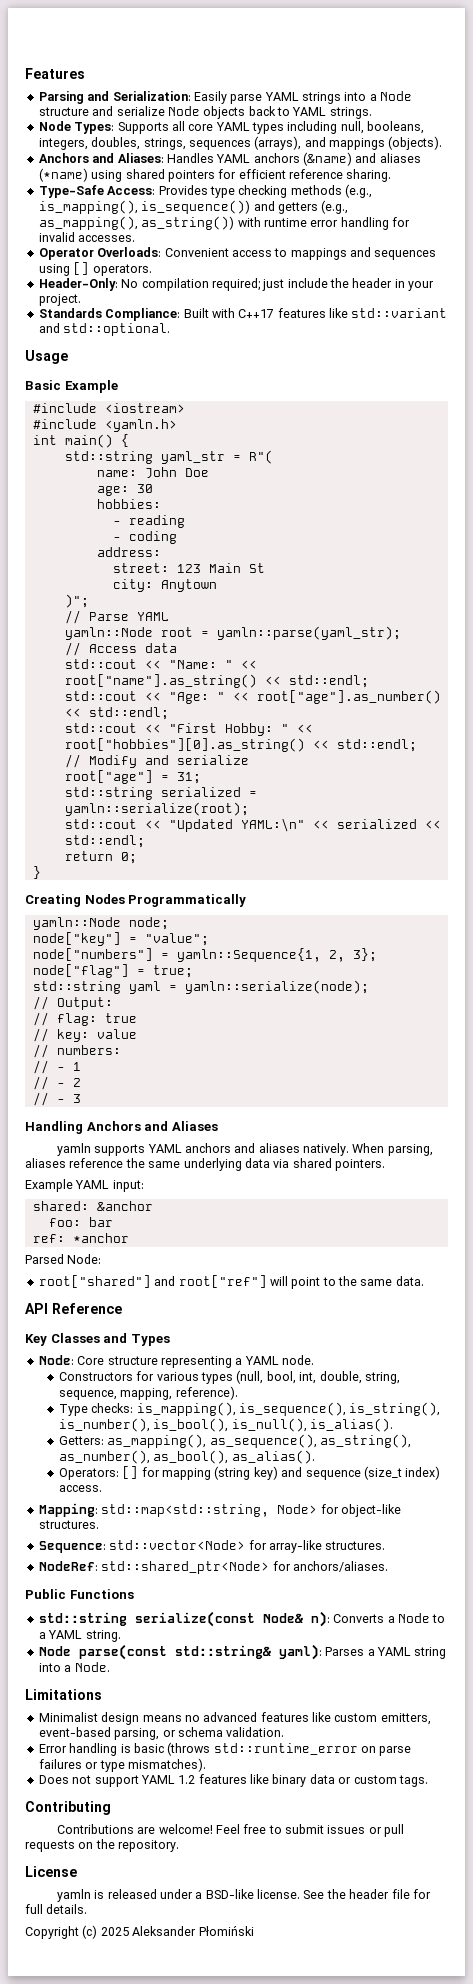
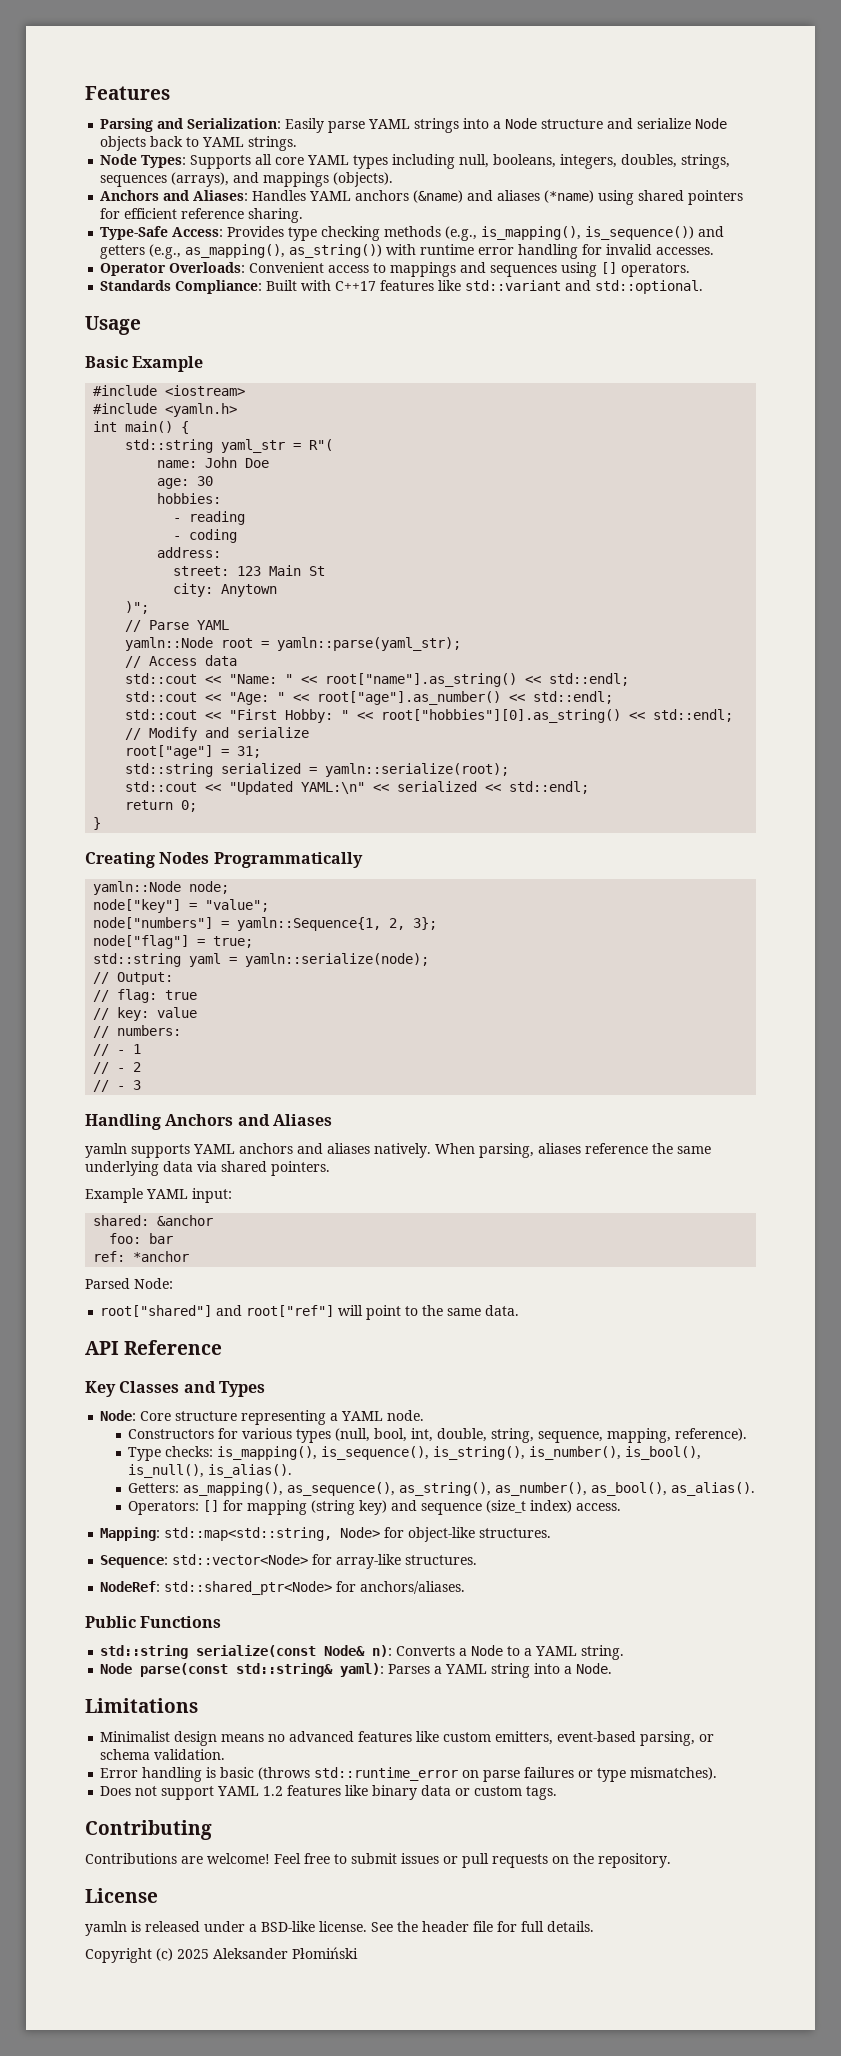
[38,278,435,291] [38,294,81,306] // Header-Only: No compilation required; just include the header in your project. -> (691, 270) none

